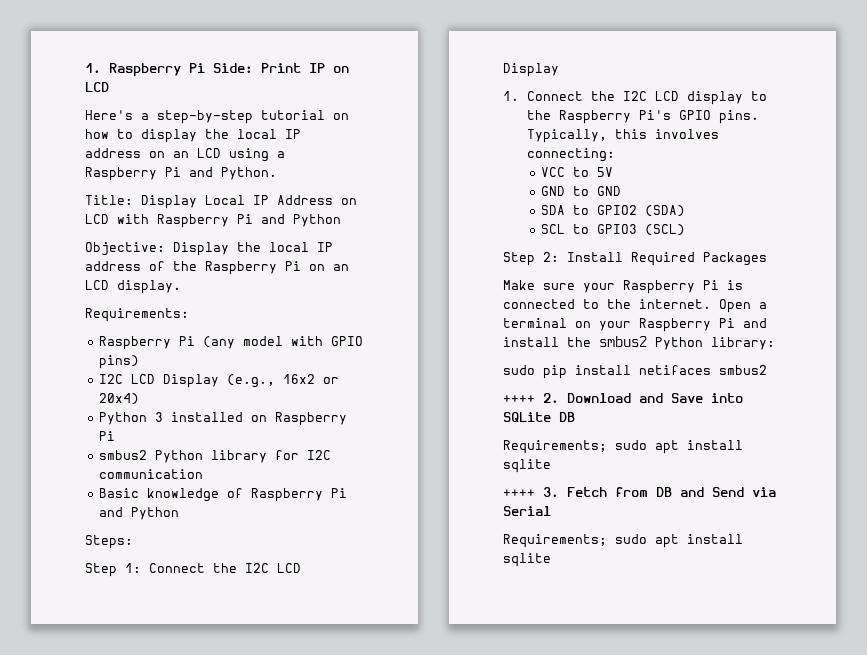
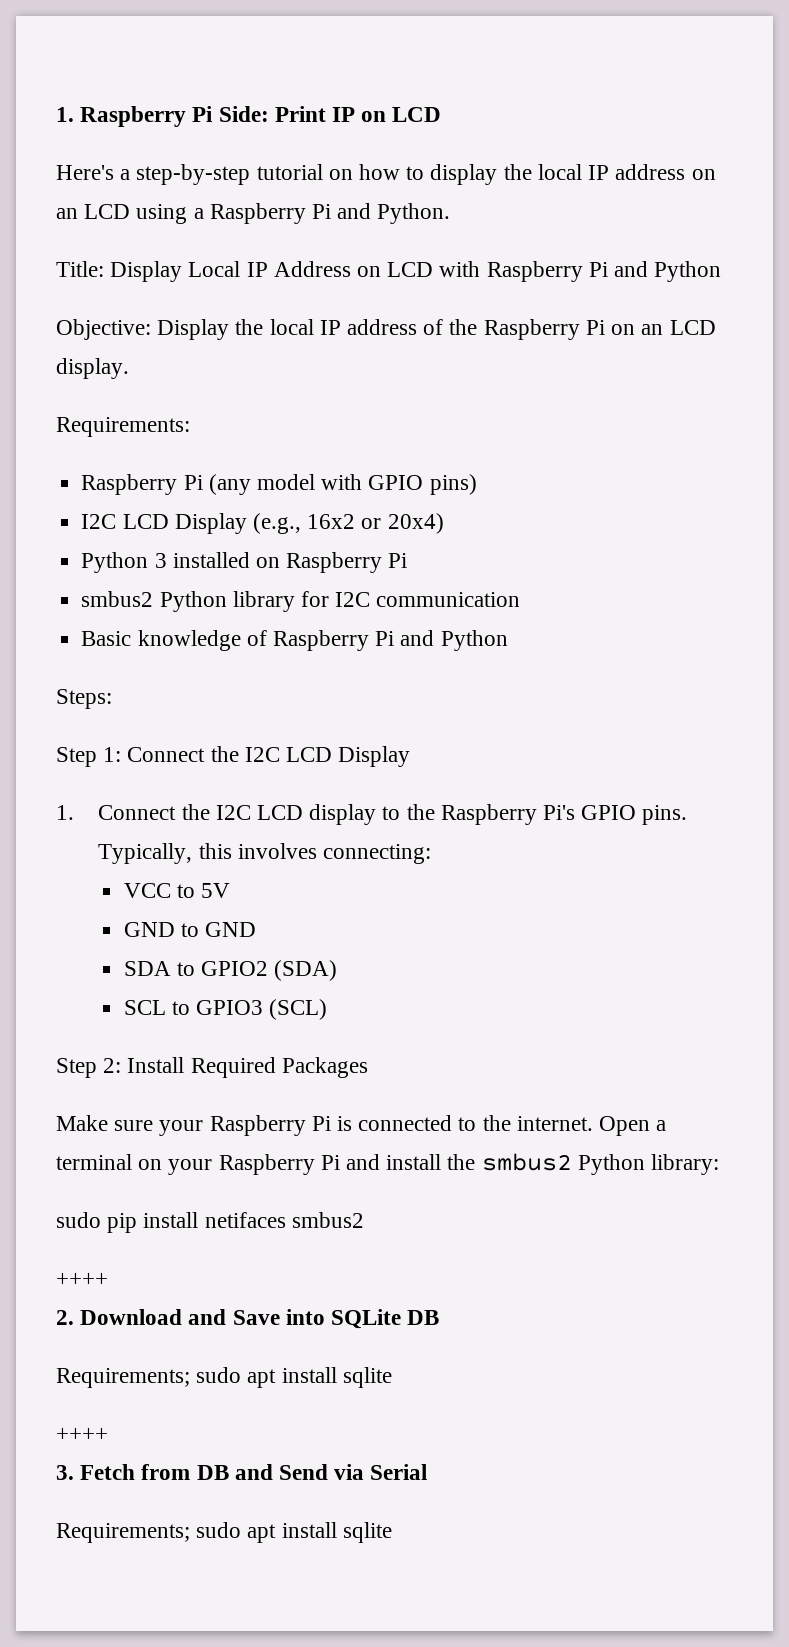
(535, 399) none -> (108, 1279) //
(535, 493) none -> (108, 1434) //

